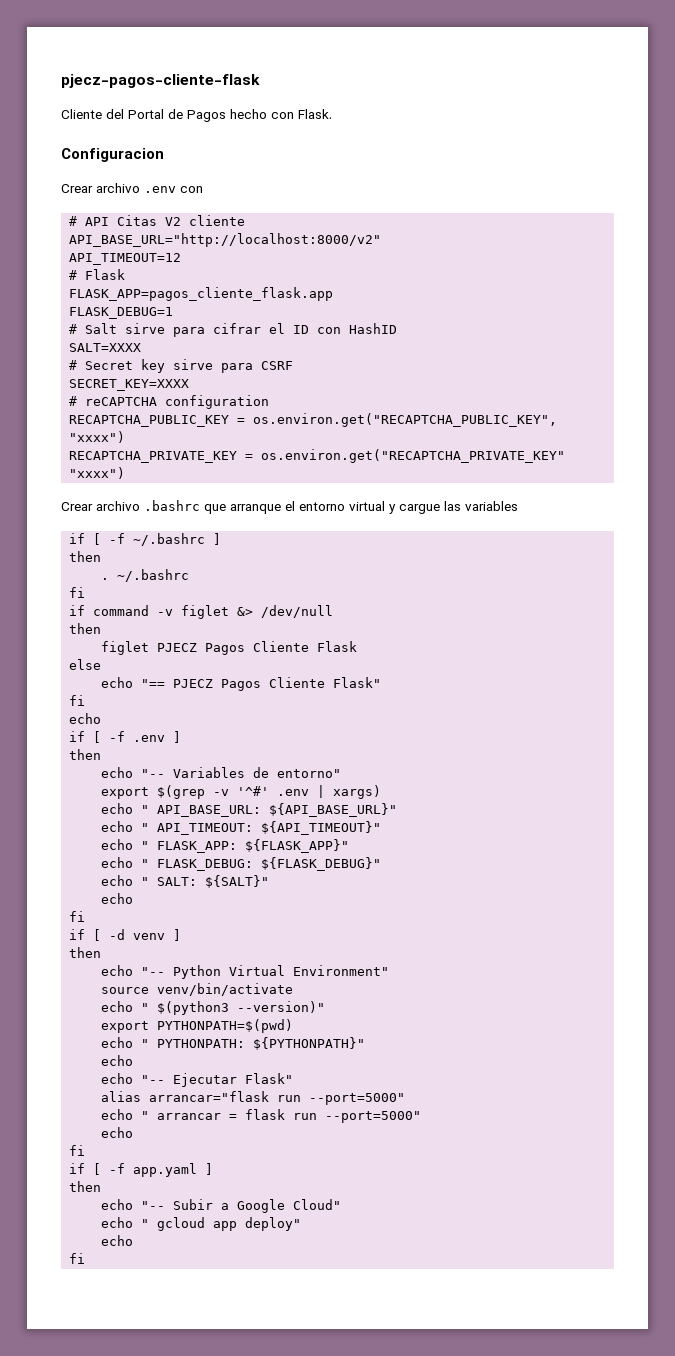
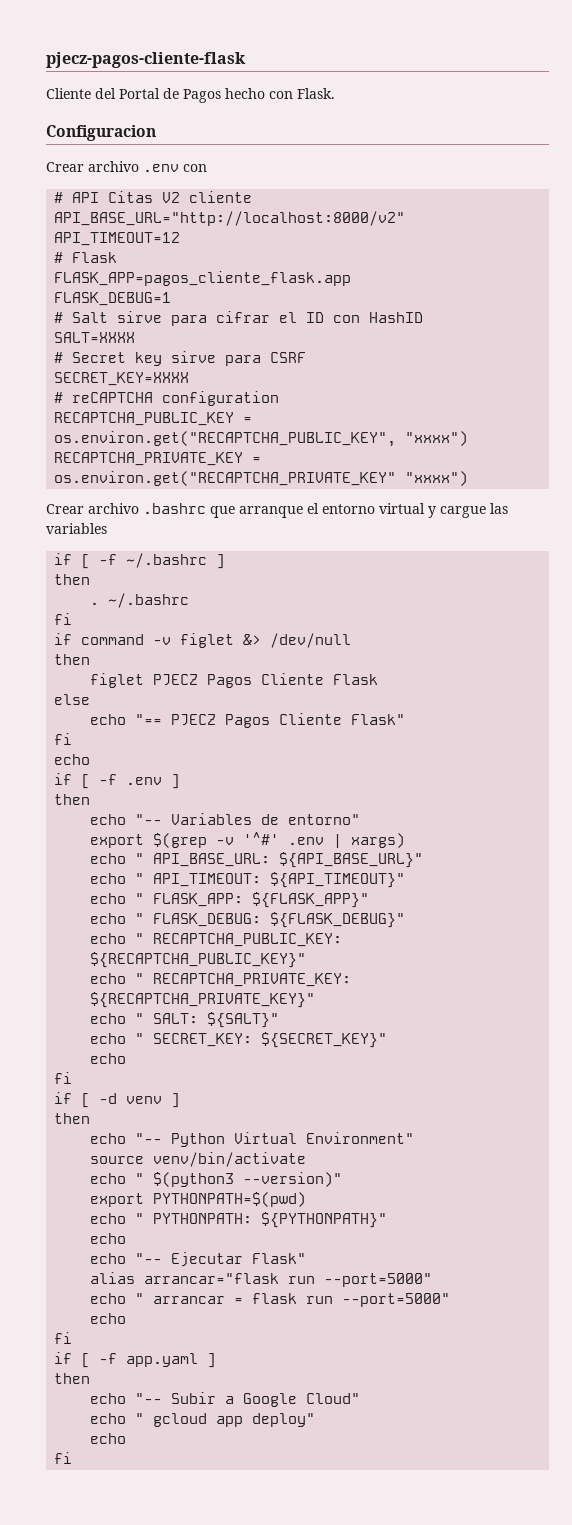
(382, 864) none -> [90,933,343,947] [90,952,307,968] [90,973,352,987] [90,992,316,1008] // echo " RECAPTCHA_PUBLIC_KEY: ${RECAPTCHA_PUBLIC_KEY}" // echo " RECAPTCHA_PRIVATE_KEY: ${RECAPTCHA_PRIVATE_KEY}"
(270, 881) none -> [90,1032,388,1048] // echo " SECRET_KEY: ${SECRET_KEY}"

